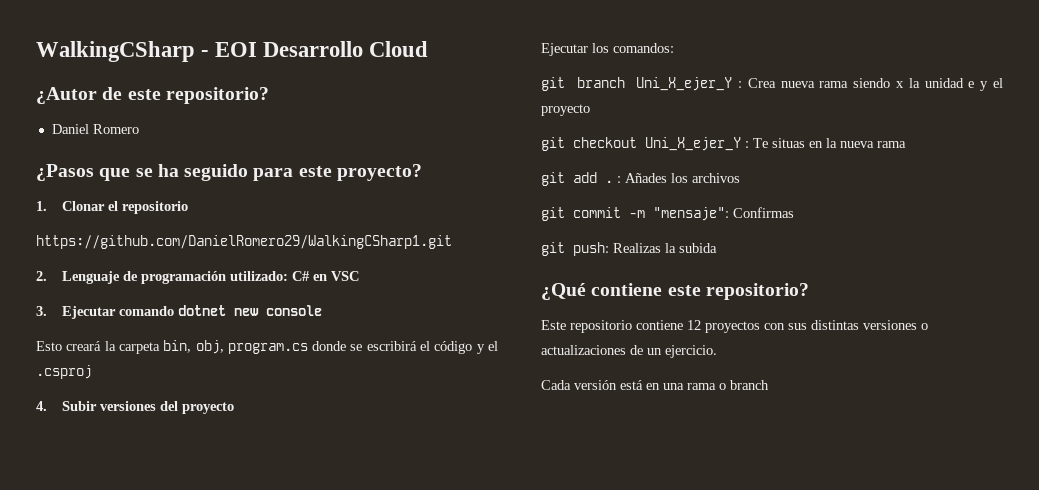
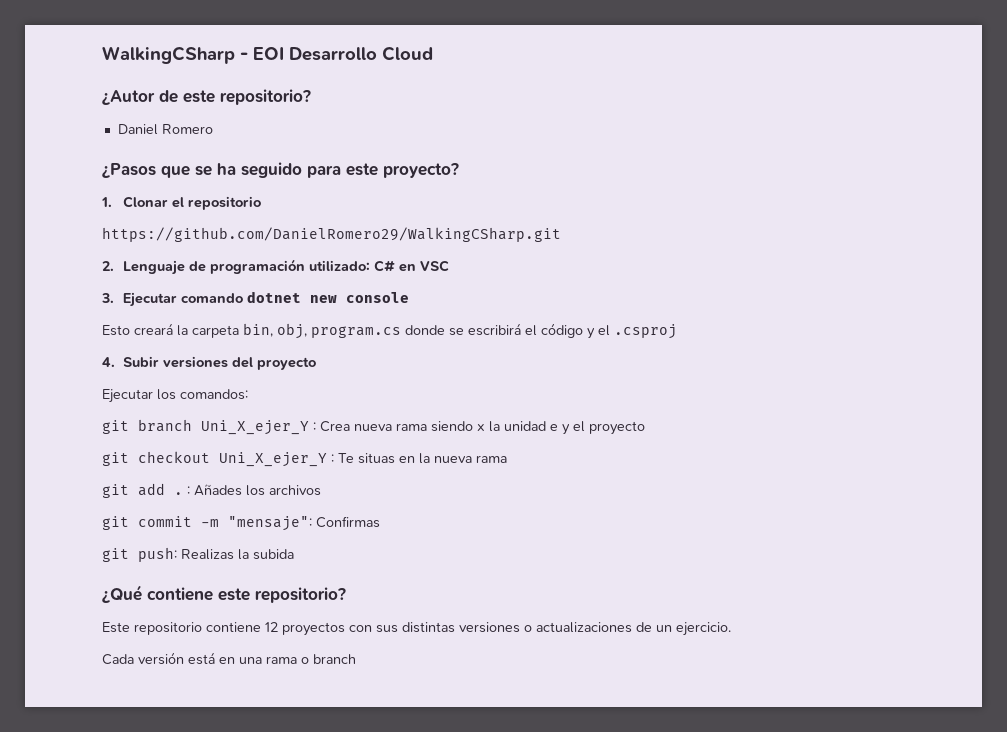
[36,235,452,249] https://github.com/DanielRomero29/WalkingCSharp1.git -> [102,227,561,242] https://github.com/DanielRomero29/WalkingCSharp.git

